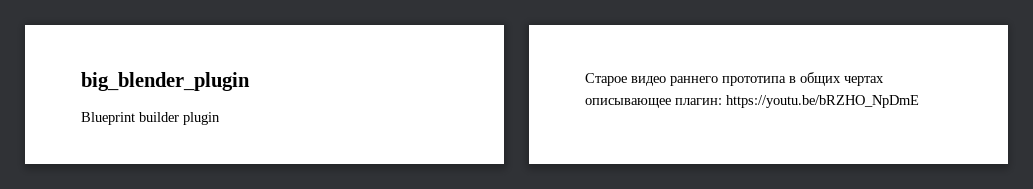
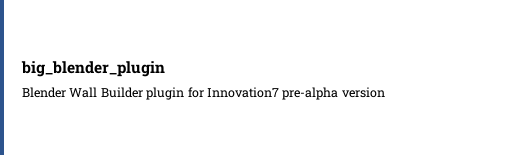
[81,112,220,125] [585,72,884,86] [585,95,919,108] Blueprint builder plugin // Старое видео раннего прототипа в общих чертах описывающее плагин: https://youtu.be/bRZHO_NpDmE -> [22,87,385,100] Blender Wall Builder plugin for Innovation7 pre-alpha version

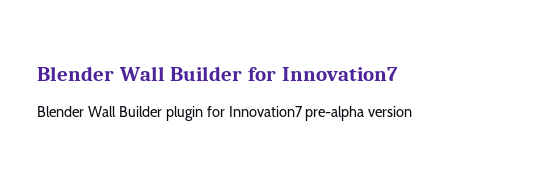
[21,61,165,77] big_blender_plugin -> [37,66,398,81] Blender Wall Builder for Innovation7

